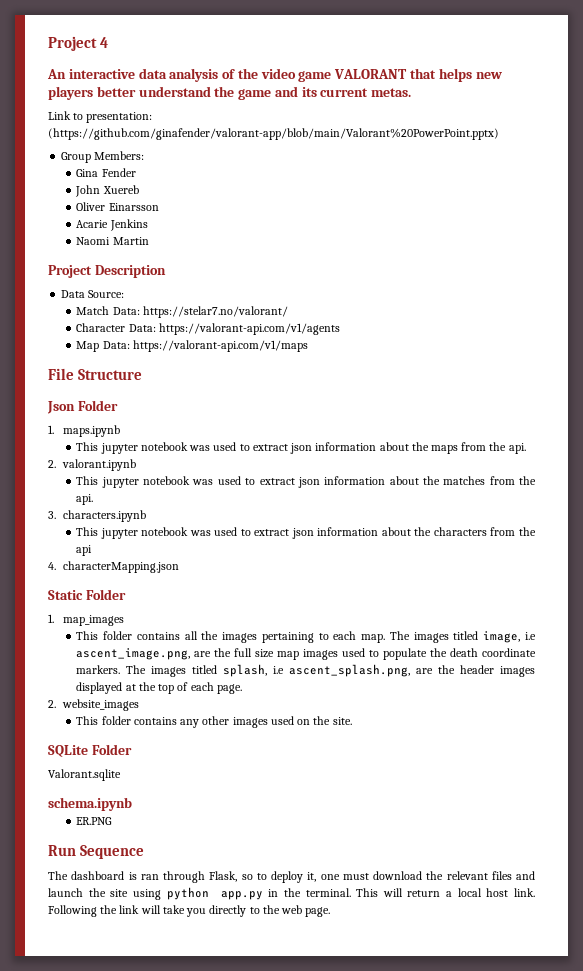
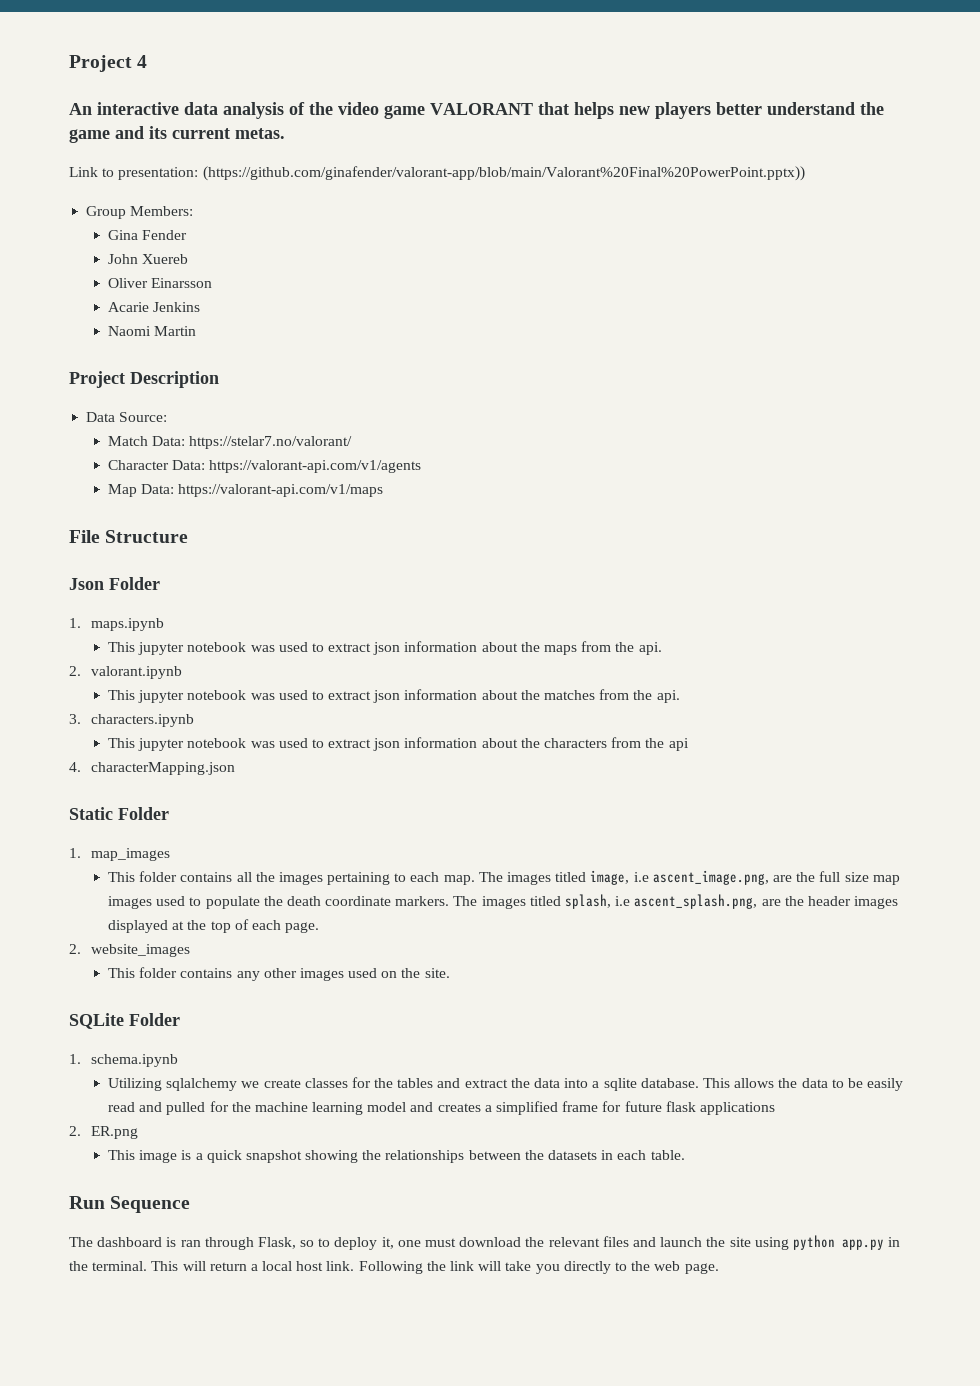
[48,128,499,140] (https://github.com/ginafender/valorant-app/blob/main/Valorant%20PowerPoint.pptx) -> [202,166,805,181] (https://github.com/ginafender/valorant-app/blob/main/Valorant%20Final%20PowerPoint.pptx))
[48,769,121,781] Valorant.sqlite // -> [69,1054,81,1064] 1.
[76,817,113,825] ER.PNG -> [107,1077,904,1091] [107,1101,775,1115] [69,1126,138,1139] [107,1150,685,1163] Utilizing sqlalchemy we create classes for the tables and extract the data into a sqlite database. This allows the data to be easily read and pulled for the machine learning model and creates a simplified frame for future flask applications // 2. ER.png // This image is a quick snapshot showing the relationships between the datasets in each table.

